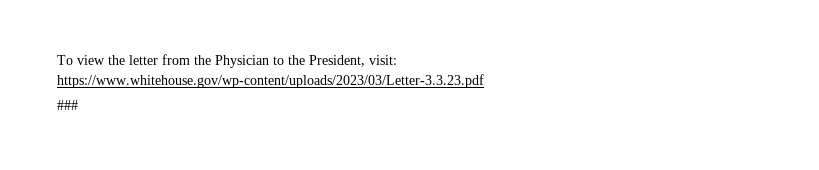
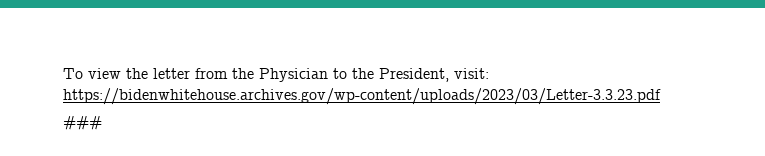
[57,74,484,88] https://www.whitehouse.gov/wp-content/uploads/2023/03/Letter-3.3.23.pdf -> [63,88,661,105] https://bidenwhitehouse.archives.gov/wp-content/uploads/2023/03/Letter-3.3.23.pdf

